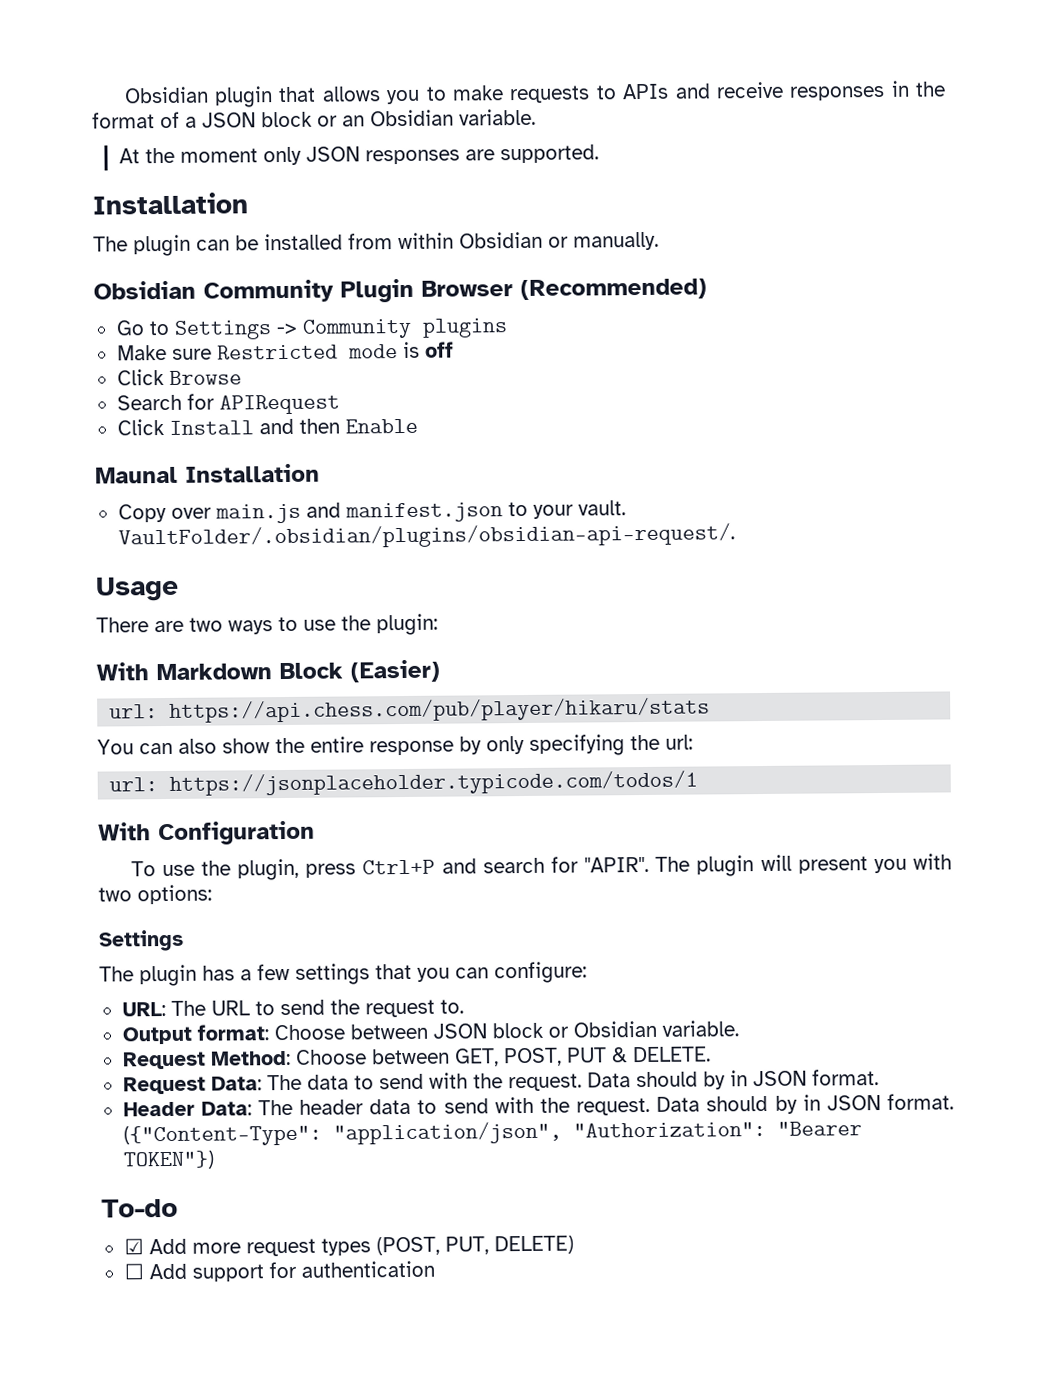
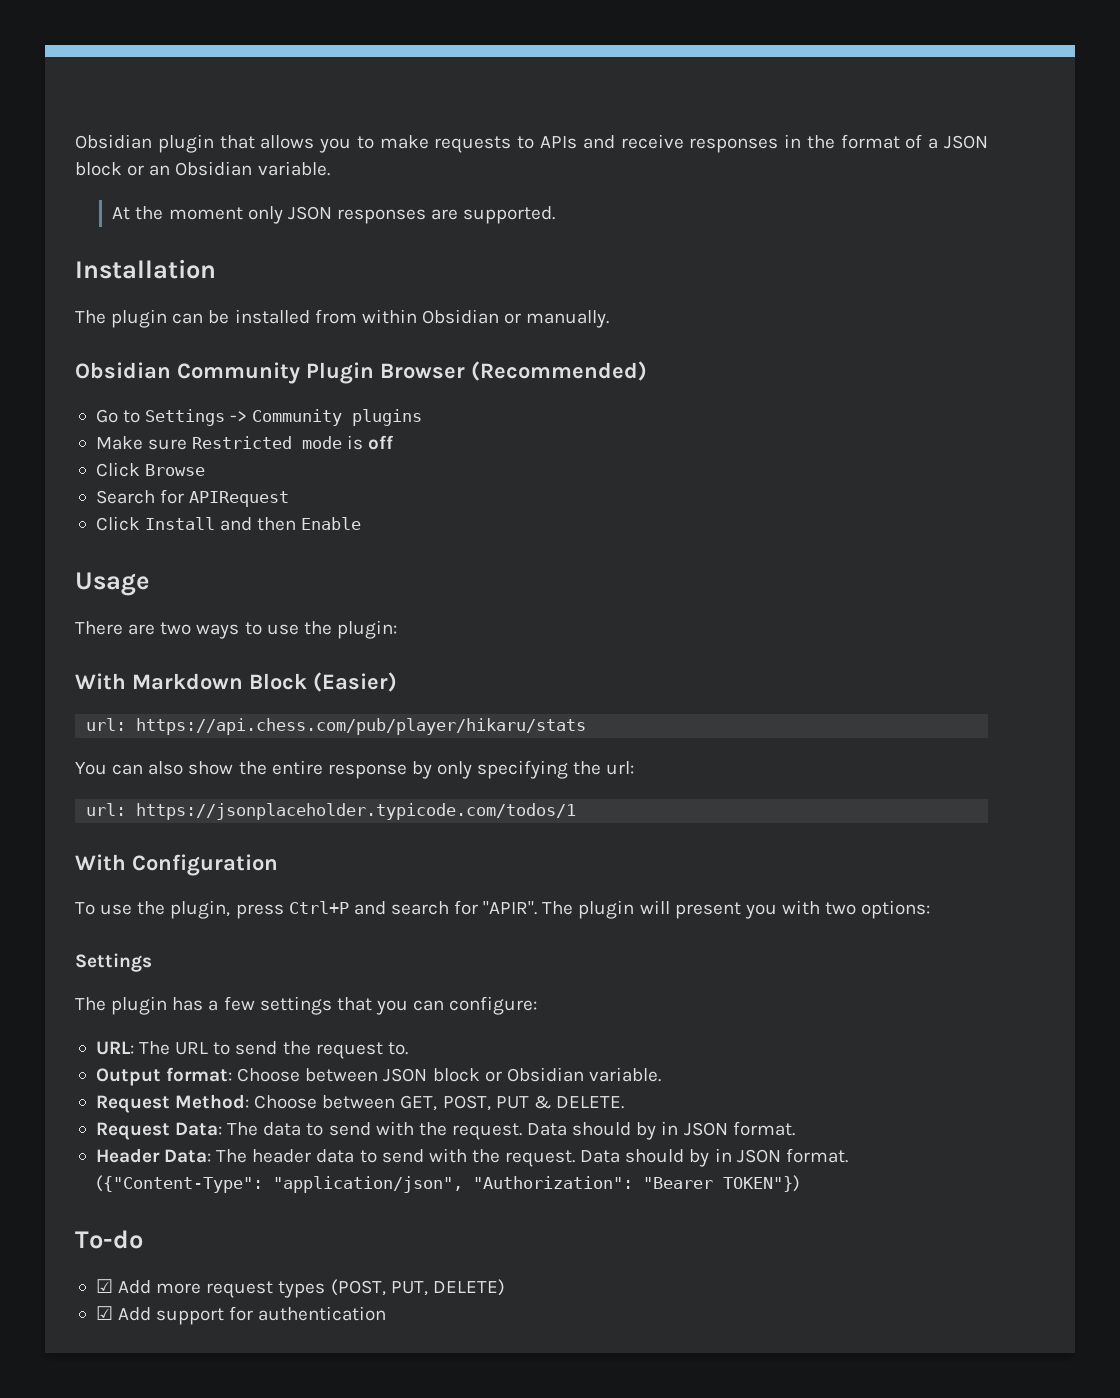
[95,463,320,484] [117,500,626,524] [117,523,735,550] // Maunal Installation // Copy over main.js and manifest.json to your vault. VaultFolder/.obsidian/plugins/obsidian-api-request/. -> (362, 523) none
[123,1263,144,1280] ☐ -> [95,1306,113,1320] ☑

